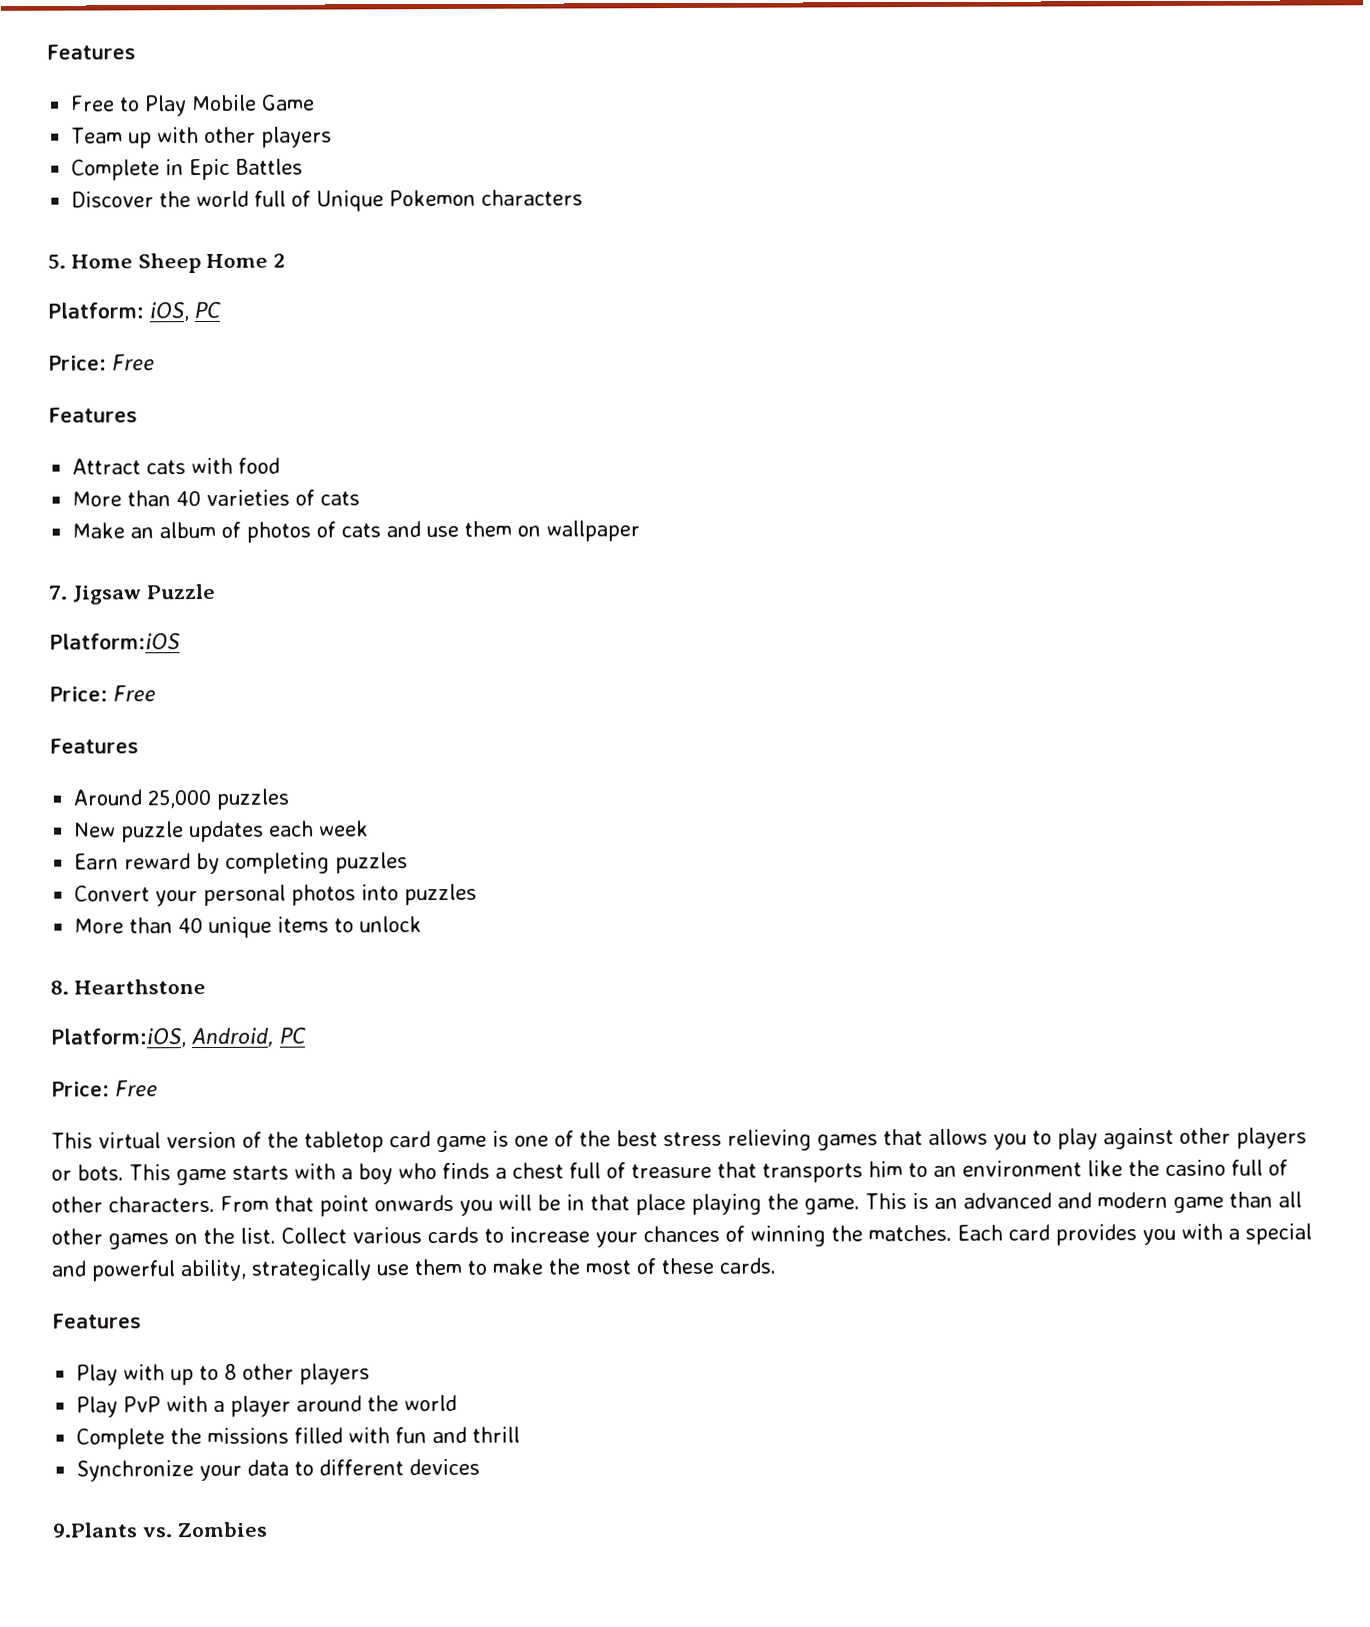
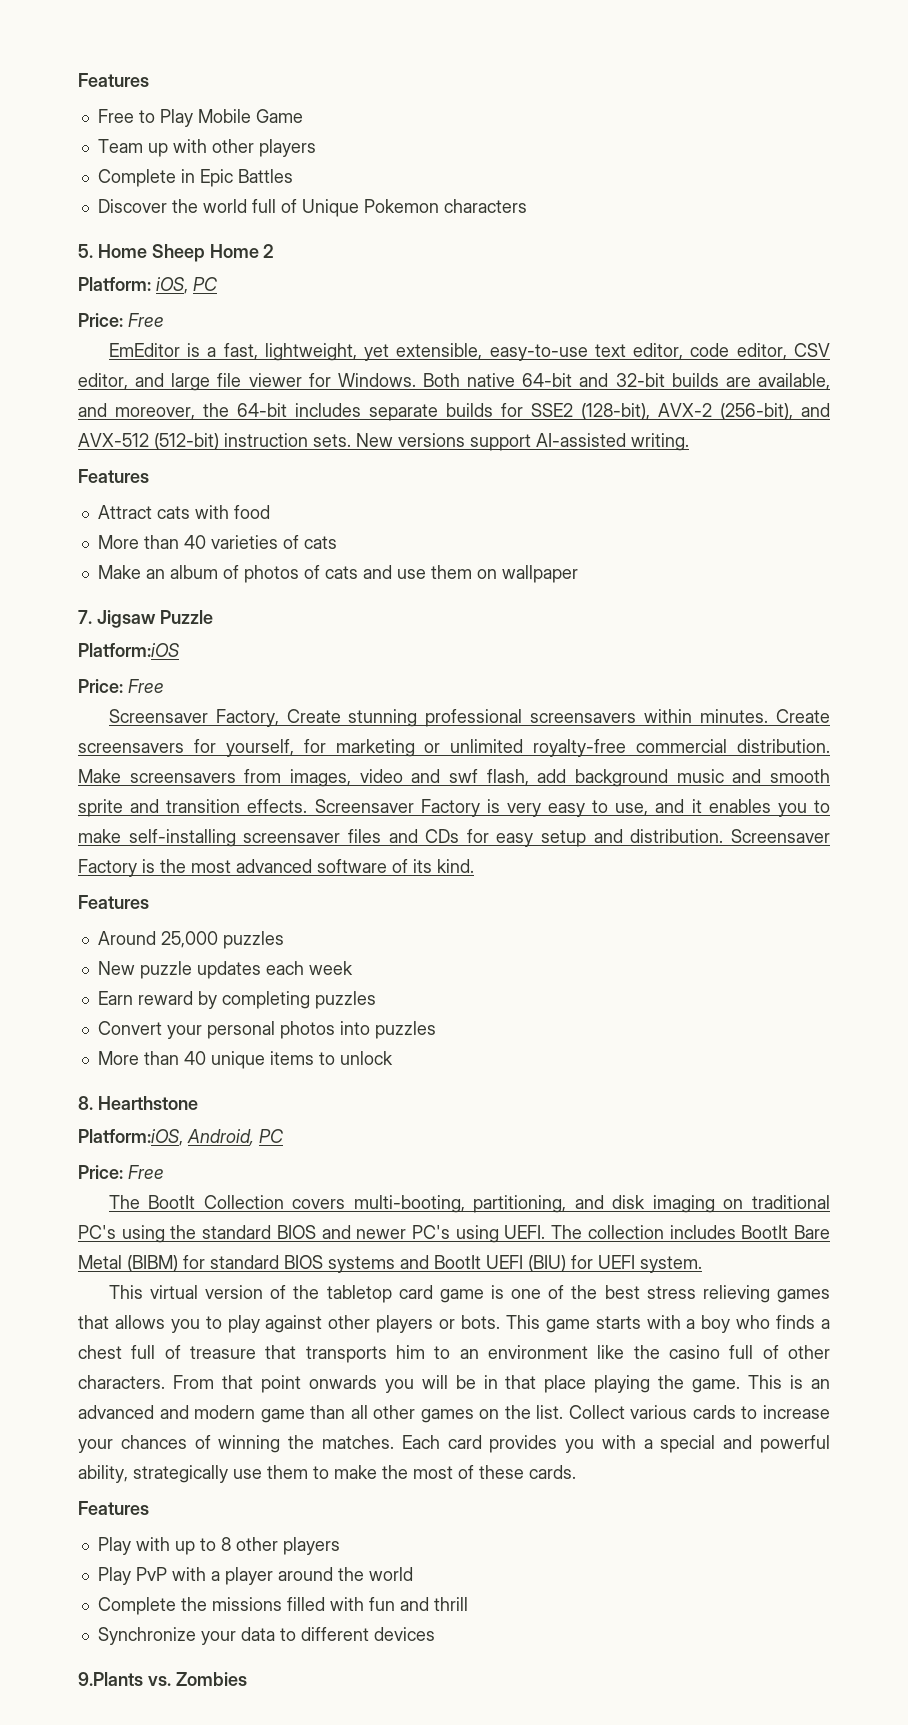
(155, 362) none -> [108,343,830,361] [78,373,830,391] [78,403,830,421] [78,433,689,451] // EmEditor is a fast, lightweight, yet extensible, easy-to-use text editor, code editor, CSV editor, and large file viewer for Windows. Both native 64-bit and 32-bit builds are available, and moreover, the 64-bit includes separate builds for SSE2 (128-bit), AVX-2 (256-bit), and AVX-512 (512-bit) instruction sets. New versions support AI-assisted writing.
(156, 693) none -> [108,709,831,727] [78,739,831,757] [78,769,830,787] [78,799,830,817] [78,829,830,847] [78,859,474,877] // Screensaver Factory, Create stunning professional screensavers within minutes. Create screensavers for yourself, for marketing or unlimited royalty-free commercial distribution. Make screensavers from images, video and swf flash, add background music and smooth sprite and transition effects. Screensaver Factory is very easy to use, and it enables you to make self-installing screensaver files and CDs for easy setup and distribution. Screensaver Factory is the most advanced software of its kind.
(158, 1088) none -> [108,1195,831,1213] [78,1225,830,1243] [78,1255,702,1273] // The BootIt Collection covers multi-booting, partitioning, and disk imaging on traditional PC's using the standard BIOS and newer PC's using UEFI. The collection includes BootIt Bare Metal (BIBM) for standard BIOS systems and BootIt UEFI (BIU) for UEFI system.

